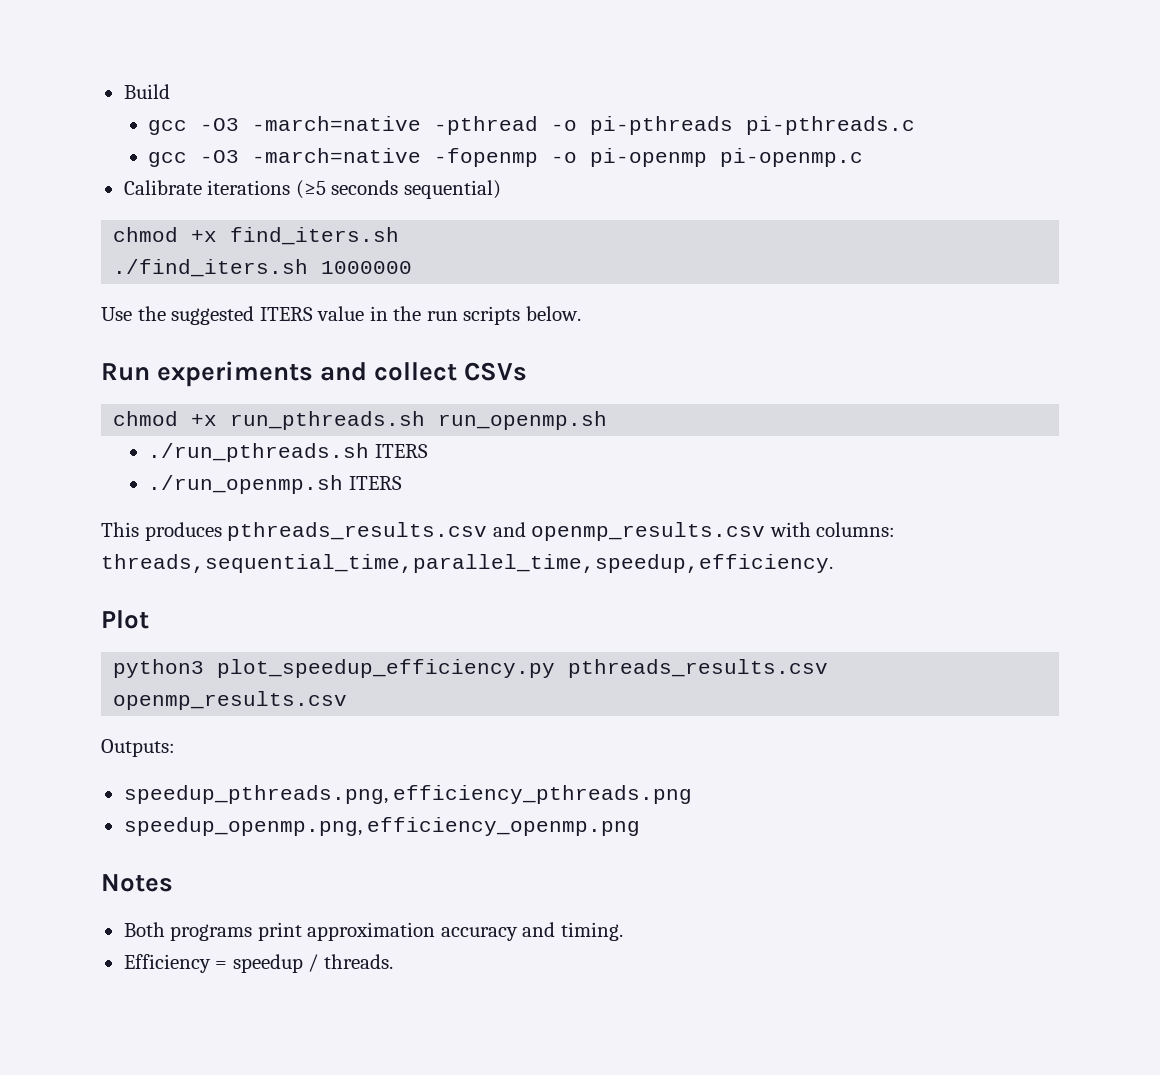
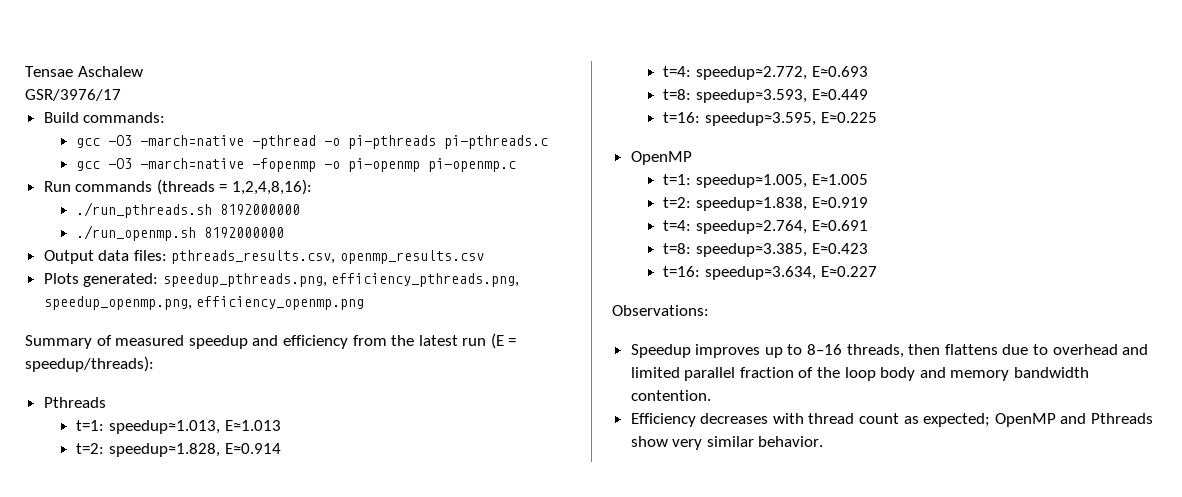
(123, 91) none -> [25,66,143,77] [25,89,121,101] Tensae Aschalew // GSR/3976/17 //
(170, 91) none -> [83,112,166,123] commands:
[123,180,501,199] [113,227,400,245] [113,259,413,277] [101,306,581,325] [101,361,528,387] [113,411,608,430] Calibrate iterations (≥5 seconds sequential) // chmod +x find_iters.sh // ./find_iters.sh 1000000 // Use the suggested ITERS value in the run scripts below. // Run experiments and collect CSVs // chmod +x run_pthreads.sh run_openmp.sh -> [43,179,313,195] Run commands (threads = 1,2,4,8,16):
[374,444,428,458] ITERS -> [220,204,301,215] 8192000000
[348,476,402,490] [101,522,896,541] [101,554,833,573] [101,610,149,629] [113,659,829,678] [113,691,348,710] [101,739,175,757] [123,785,693,804] [123,817,641,836] [101,874,173,892] [123,922,623,941] [123,954,393,973] ITERS // This produces pthreads_results.csv and openmp_results.csv with columns: threads,sequential_time,parallel_time,speedup,efficiency. // Plot // python3 plot_speedup_efficiency.py pthreads_results.csv openmp_results.csv // Outputs: // speedup_pthreads.png, efficiency_pthreads.png // speedup_openmp.png, efficiency_openmp.png // Notes // Both programs print approximation accuracy and timing. // Efficiency = speedup / threads. -> [204,227,285,238] [43,250,485,264] [43,273,520,287] [43,296,365,310] [25,333,517,349] [25,356,154,372] [43,397,106,408] [76,420,281,434] [76,443,281,457] [663,66,868,80] [663,89,868,103] [663,112,877,126] [630,151,692,165] [663,174,868,188] [663,197,868,211] [663,220,868,234] [663,243,868,257] [663,266,877,280] [612,305,709,316] [630,344,1149,358] [630,367,1090,381] [630,390,711,401] [630,413,1154,427] [630,436,824,450] 8192000000 // Output data files: pthreads_results.csv, openmp_results.csv // Plots generated: speedup_pthreads.png, efficiency_pthreads.png, speedup_openmp.png, efficiency_openmp.png // Summary of measured speedup and efficiency from the latest run (E = speedup/threads): // Pthreads // t=1: speedup≈1.013, E≈1.013 // t=2: speedup≈1.828, E≈0.914 // t=4: speedup≈2.772, E≈0.693 // t=8: speedup≈3.593, E≈0.449 // t=16: speedup≈3.595, E≈0.225 // OpenMP // t=1: speedup≈1.005, E≈1.005 // t=2: speedup≈1.838, E≈0.919 // t=4: speedup≈2.764, E≈0.691 // t=8: speedup≈3.385, E≈0.423 // t=16: speedup≈3.634, E≈0.227 // Observations: // Speedup improves up to 8–16 threads, then flattens due to overhead and limited parallel fraction of the loop body and memory bandwidth contention. // Efficiency decreases with thread count as expected; OpenMP and Pthreads show very similar behavior.

